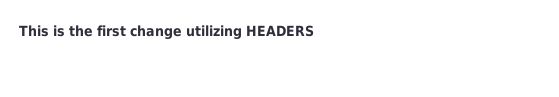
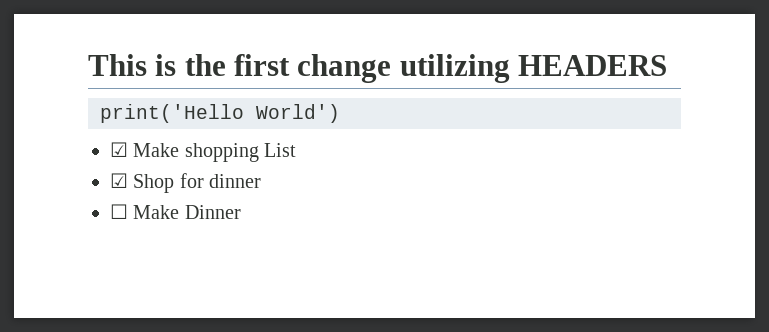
(314, 31) none -> [100,104,340,123] [110,142,297,162] [110,173,262,193] [110,204,241,219] // print('Hello World') // ☑ Make shopping List // ☑ Shop for dinner // ☐ Make Dinner

